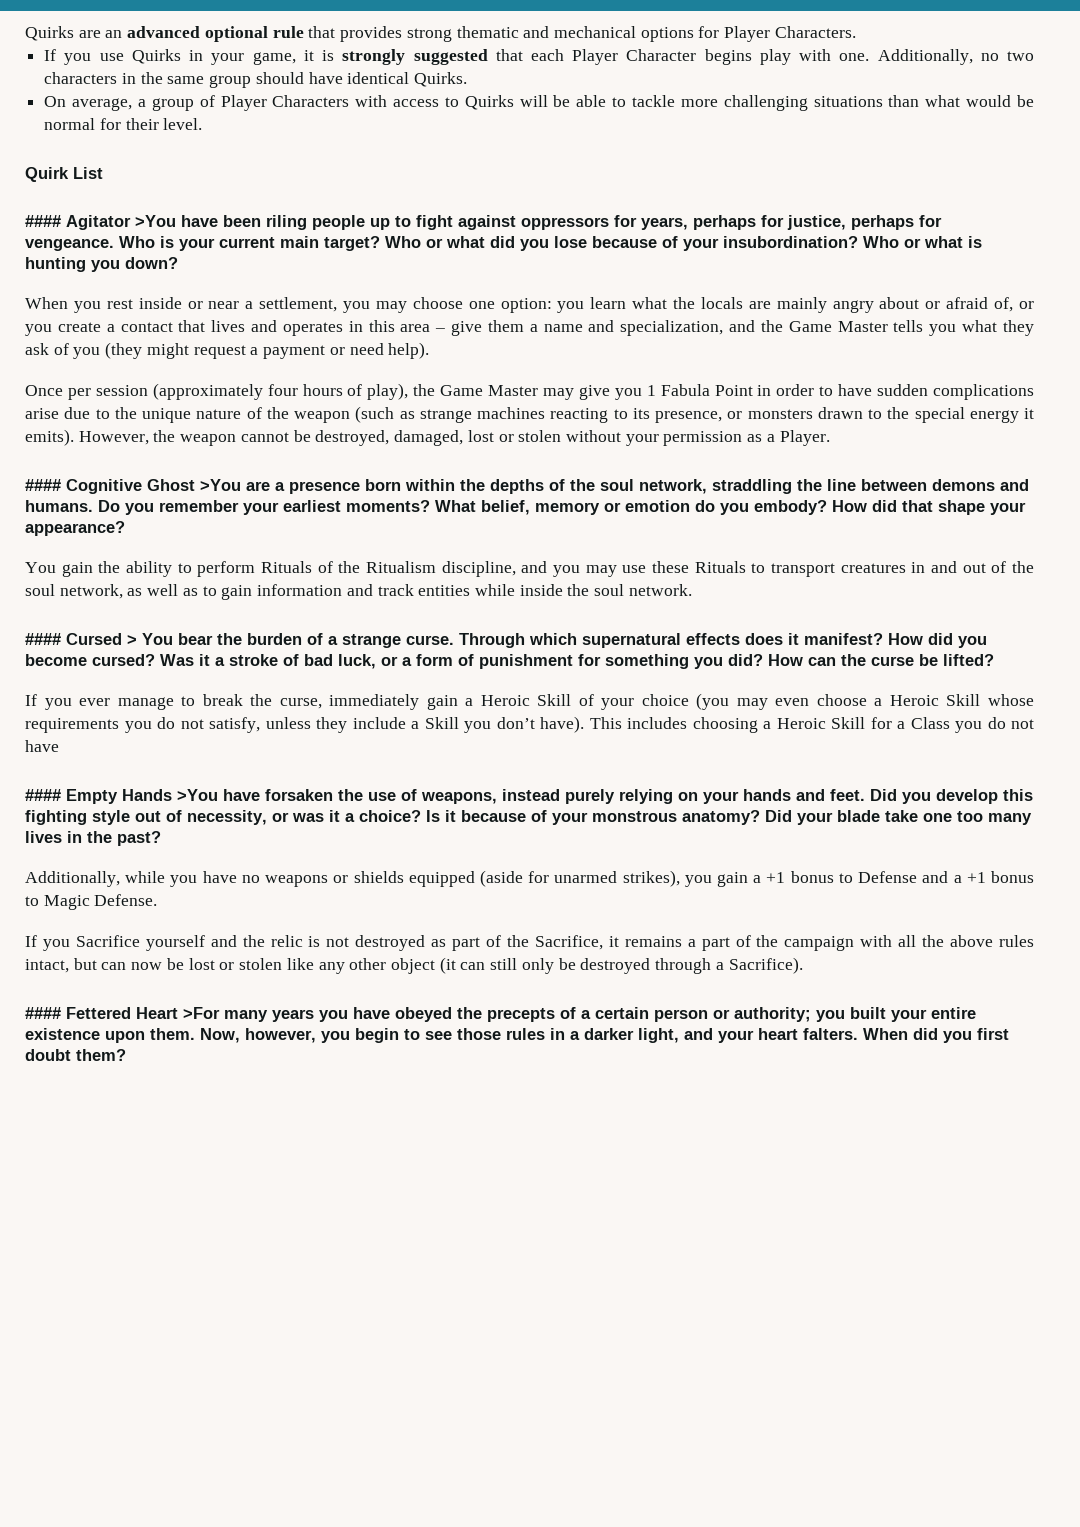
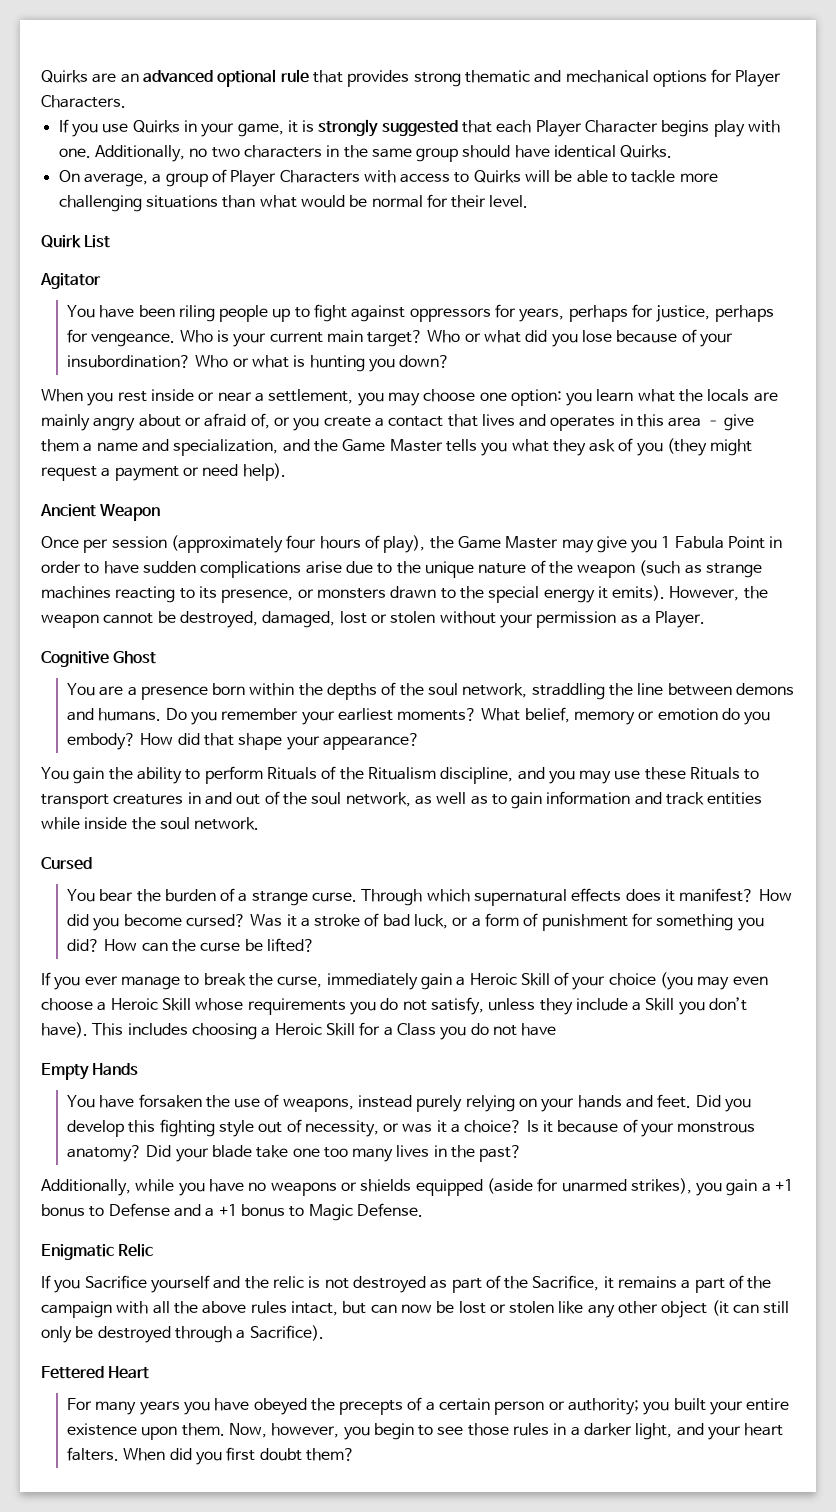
[25,215,61,227] #### -> (111, 241) none
[135,215,176,227] >You -> [66,305,95,318] // You
(430, 350) none -> [40,504,161,521] // Ancient Weapon
[25,479,61,491] #### -> (706, 619) none
[200,479,241,491] >You -> [66,683,95,696] // You
[25,633,61,645] #### -> (260, 823) none
[127,635,137,645] > -> (92, 863) //
[25,789,61,801] #### -> (557, 1029) none
[177,789,218,801] >You -> [66,1095,95,1108] // You
(158, 900) none -> [41,1243,154,1260] // Enigmatic Relic
[25,1007,61,1019] #### -> (324, 1333) none
[183,1007,220,1019] >For -> [66,1398,92,1410] // For

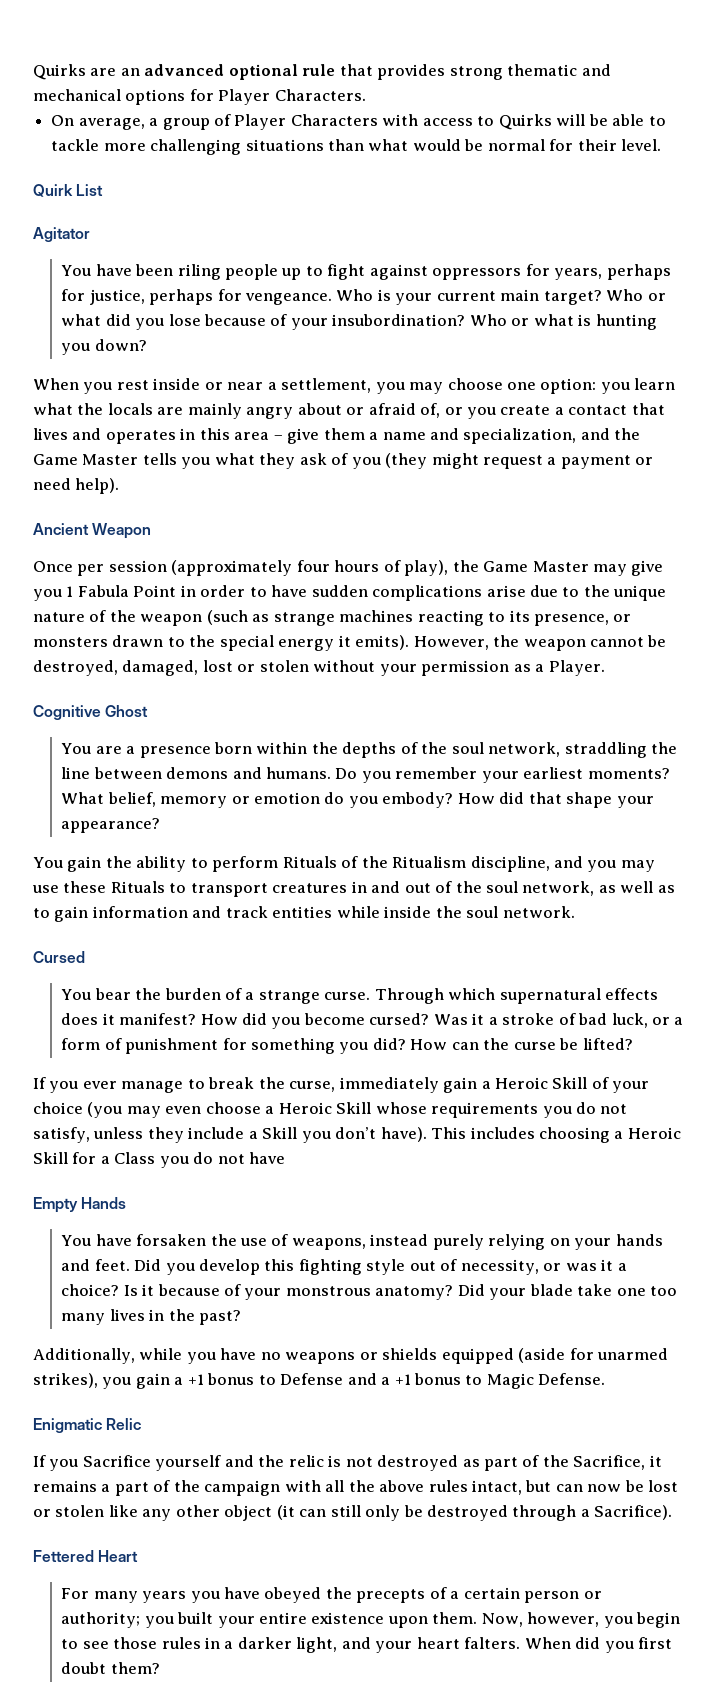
[58,119,781,137] [58,145,673,162] // If you use Quirks in your game, it is strongly suggested that each Player Character begins play with one. Additionally, no two characters in the same group should have identical Quirks. -> (366, 95) none

